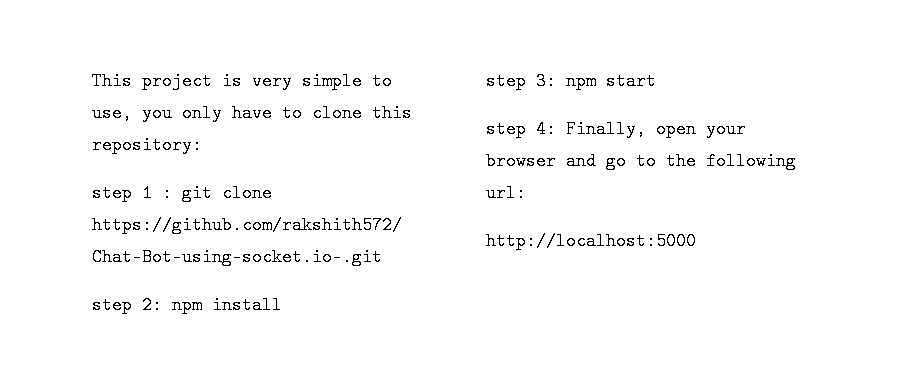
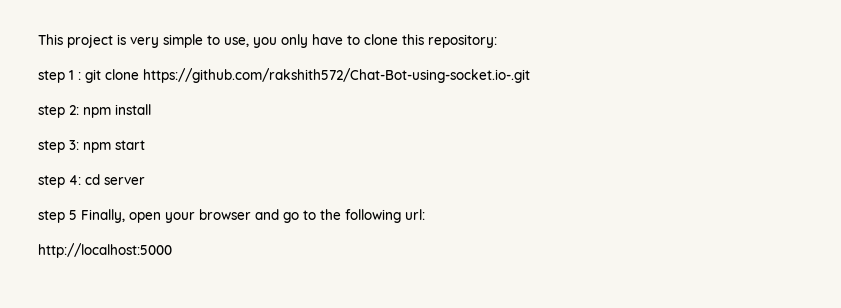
(556, 129) none -> [85,174,145,185] [38,210,77,223] cd server // step 5

